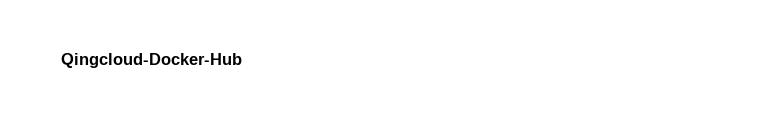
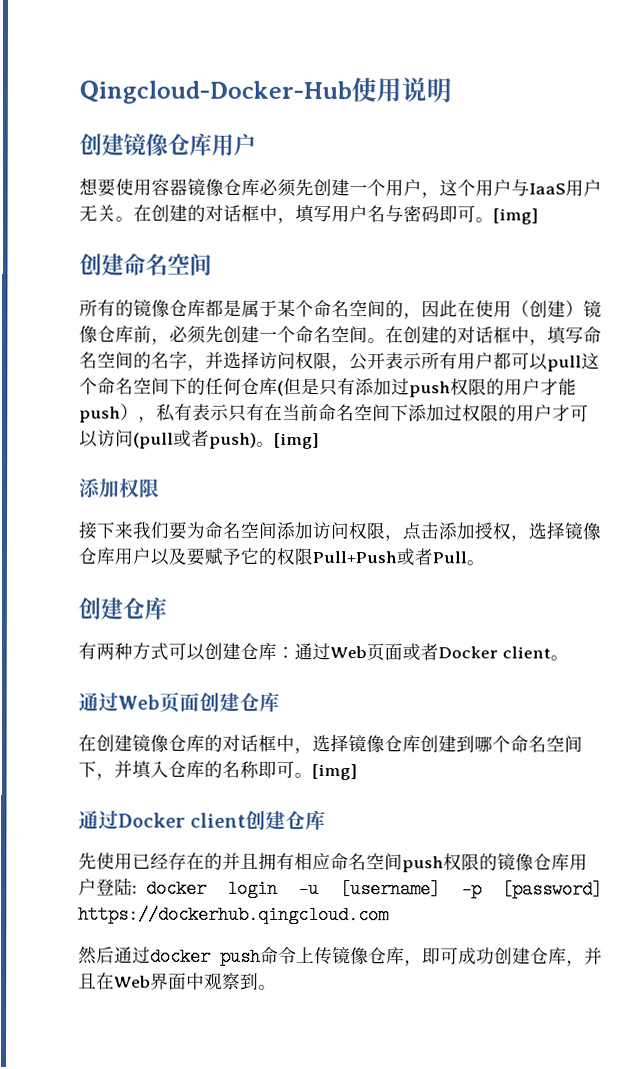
(242, 60) none -> [351,77,452,103] [79,132,256,157] [79,177,602,199] [79,204,538,225] [79,253,212,276] [79,298,602,320] [79,325,602,346] [79,350,600,372] [79,377,577,398] [79,403,589,423] [79,429,319,450] [79,478,160,498] [78,521,602,542] [78,547,485,566] [78,596,167,620] [78,642,569,662] [78,691,280,713] [78,733,583,754] [78,760,357,781] [78,809,327,831] [78,852,588,873] [78,877,603,899] [78,905,389,925] [78,946,603,967] [78,972,277,990] 使用说明 // 创建镜像仓库用户 // 想要使用容器镜像仓库必须先创建一个用户，这个用户与IaaS用户无关。在创建的对话框中，填写用户名与密码即可。[img] // 创建命名空间 // 所有的镜像仓库都是属于某个命名空间的，因此在使用（创建）镜像仓库前，必须先创建一个命名空间。在创建的对话框中，填写命名空间的名字，并选择访问权限，公开表示所有用户都可以pull这个命名空间下的任何仓库(但是只有添加过push权限的用户才能push），私有表示只有在当前命名空间下添加过权限的用户才可以访问(pull或者push)。[img] // 添加权限 // 接下来我们要为命名空间添加访问权限，点击添加授权，选择镜像仓库用户以及要赋予它的权限Pull+Push或者Pull。 // 创建仓库 // 有两种方式可以创建仓库：通过Web页面或者Docker client。 // 通过Web页面创建仓库 // 在创建镜像仓库的对话框中，选择镜像仓库创建到哪个命名空间下，并填入仓库的名称即可。[img] // 通过Docker client创建仓库 // 先使用已经存在的并且拥有相应命名空间push权限的镜像仓库用户登陆: docker login -u [username] -p [password] https://dockerhub.qingcloud.com // 然后通过docker push命令上传镜像仓库，即可成功创建仓库，并且在Web界面中观察到。

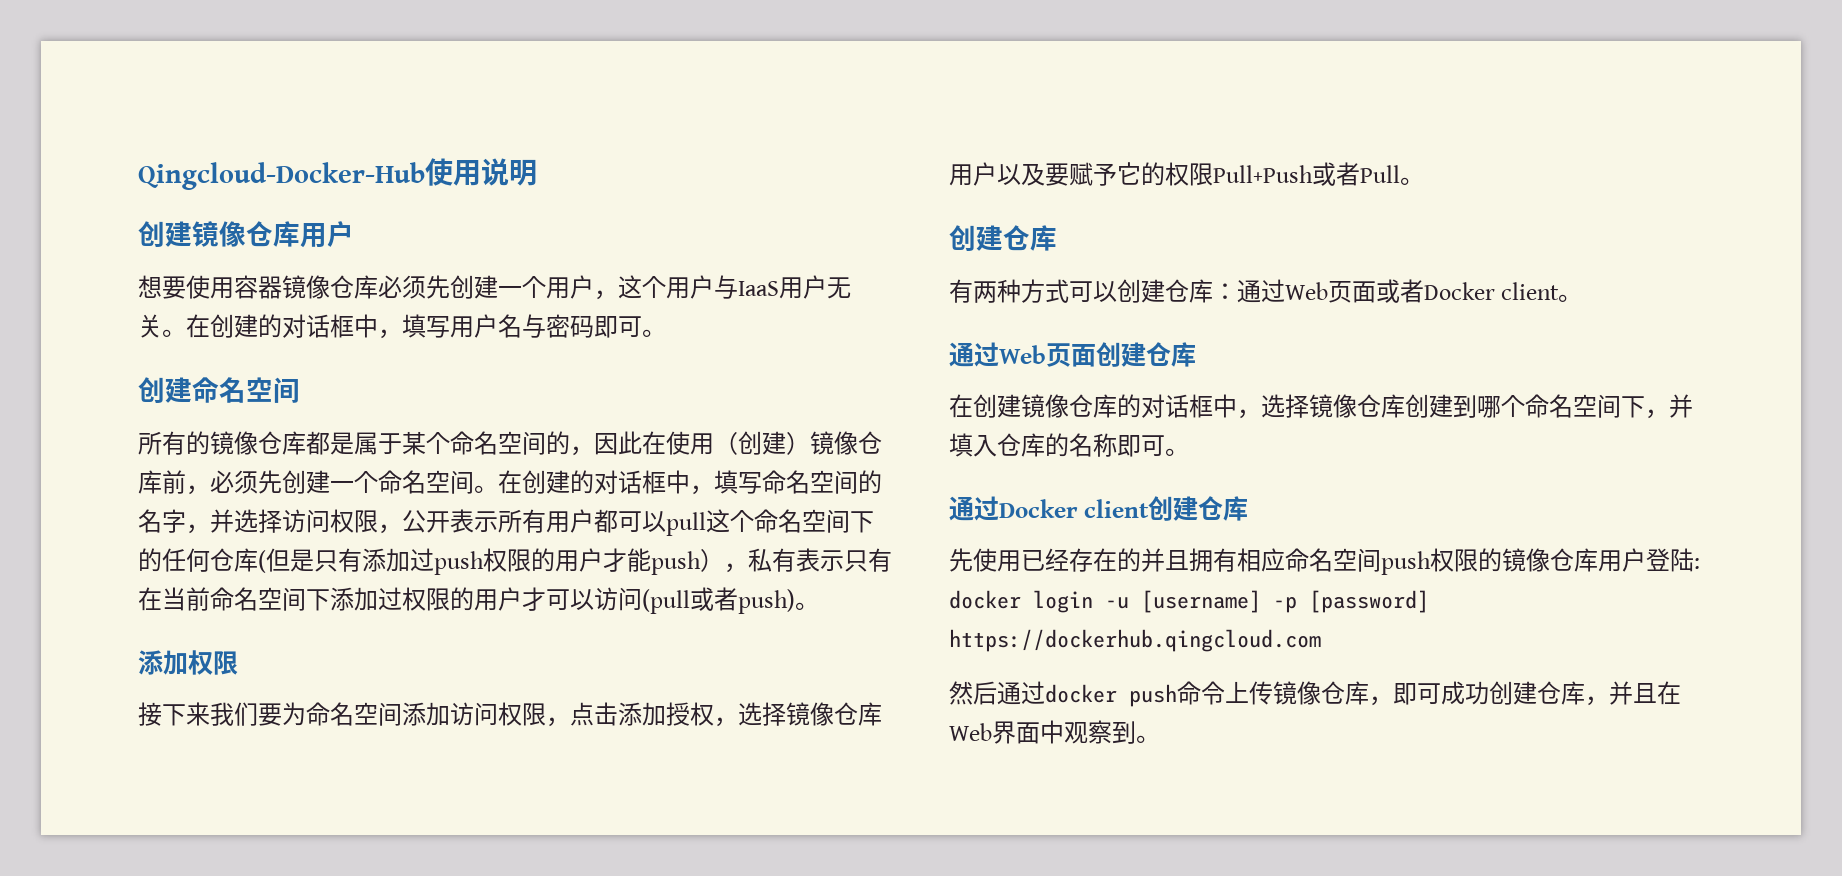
[493,208,538,225] [img] -> (666, 333) none
[274,432,319,450] [img] -> (819, 606) none
[312,763,357,781] [img] -> (1189, 452) none

